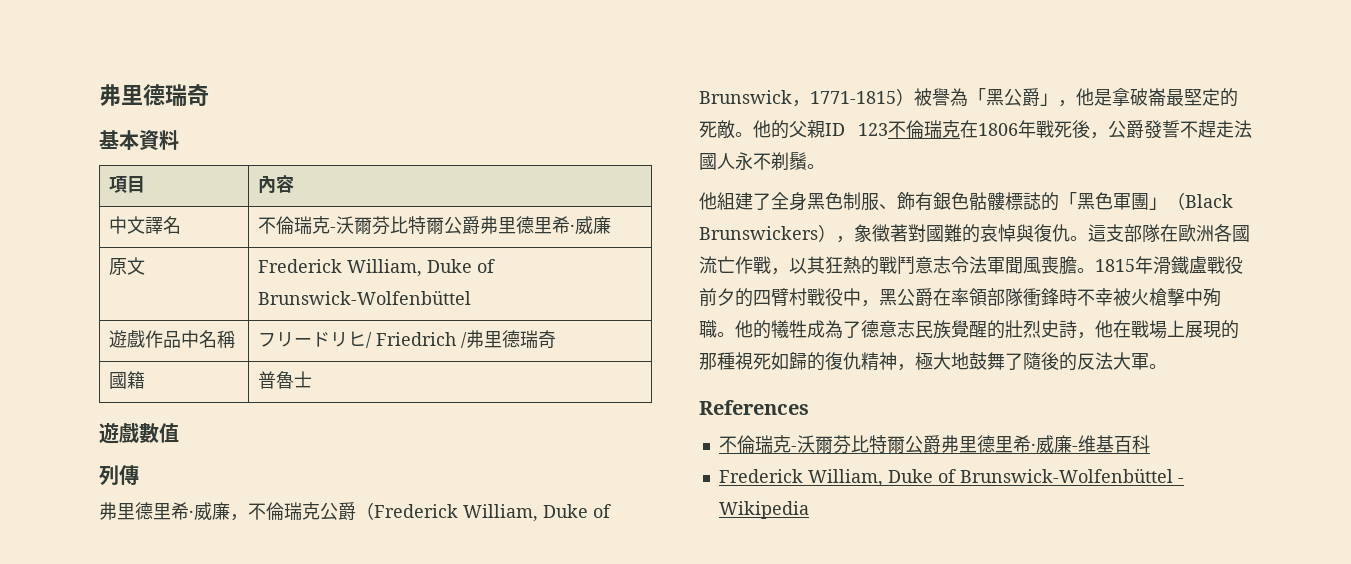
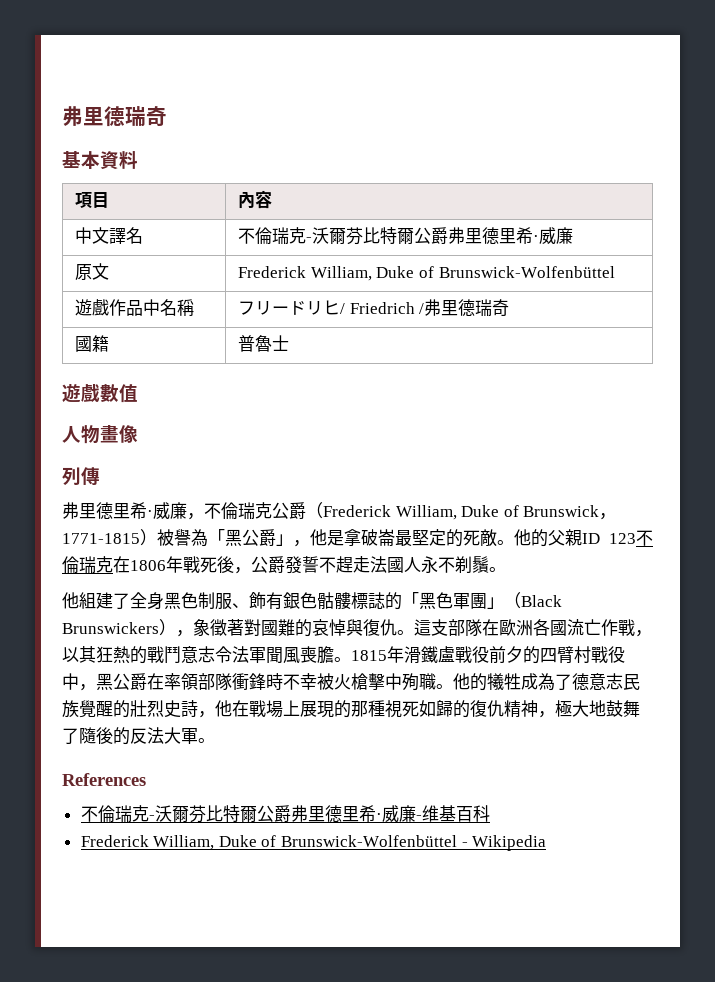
(179, 433) none -> [62,425,138,444] // 人物畫像

